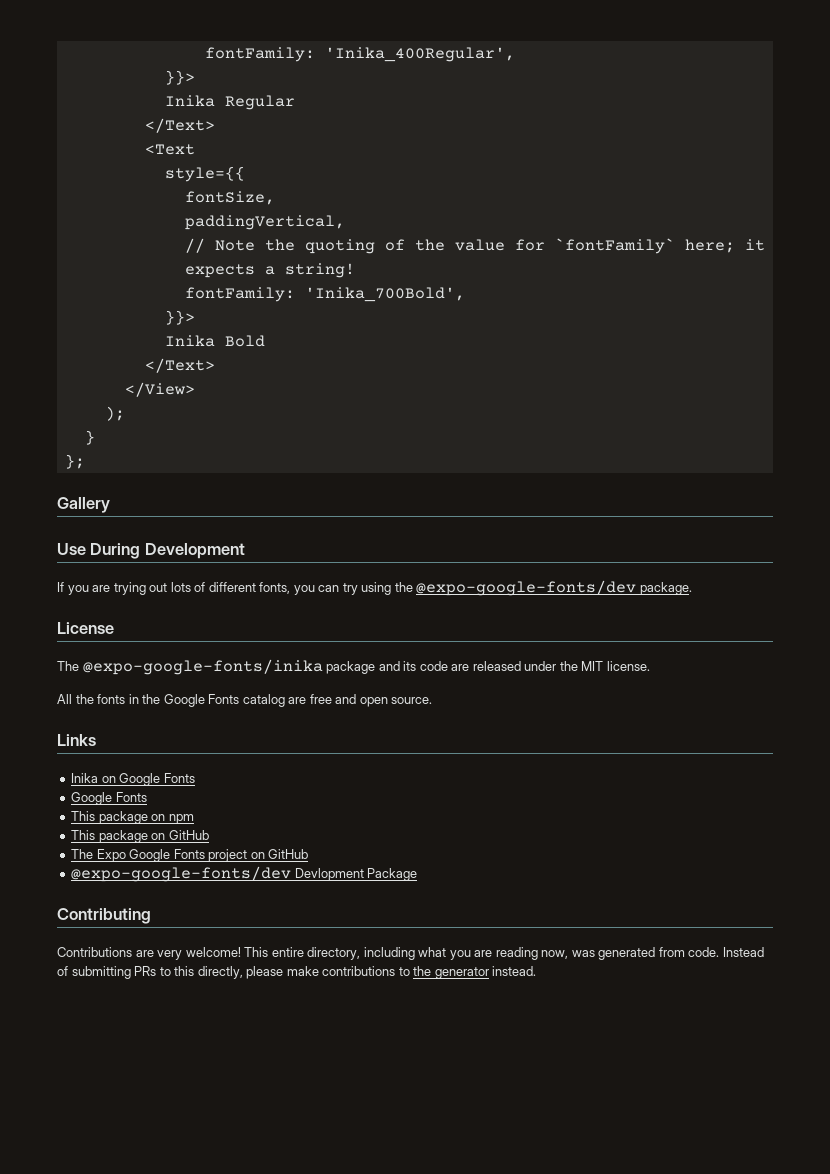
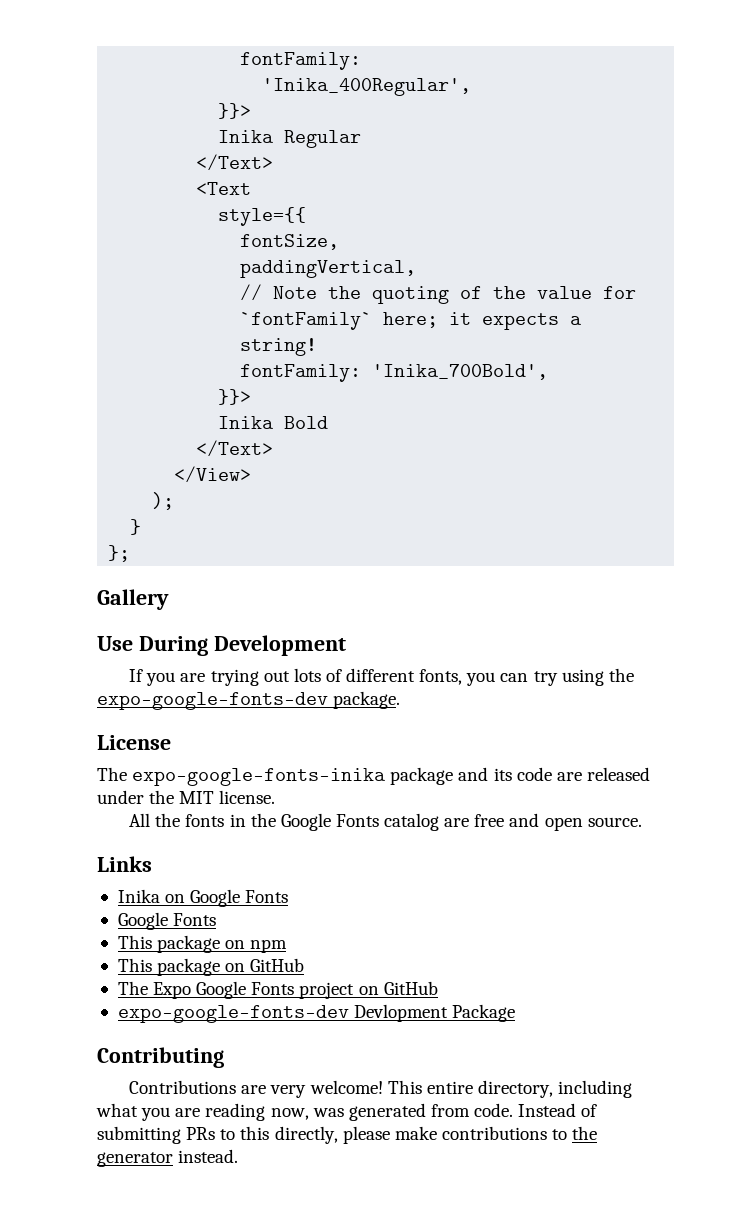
[204,47,315,62] fontFamily: -> [240,52,362,70] fontFamily: //
[416,580,637,596] @expo-google-fonts/dev -> [97,692,328,710] expo-google-fonts-dev
[82,659,323,675] @expo-google-fonts/inika -> [132,768,386,786] expo-google-fonts-inika
[71,866,292,882] @expo-google-fonts/dev -> [117,1005,349,1023] expo-google-fonts-dev

